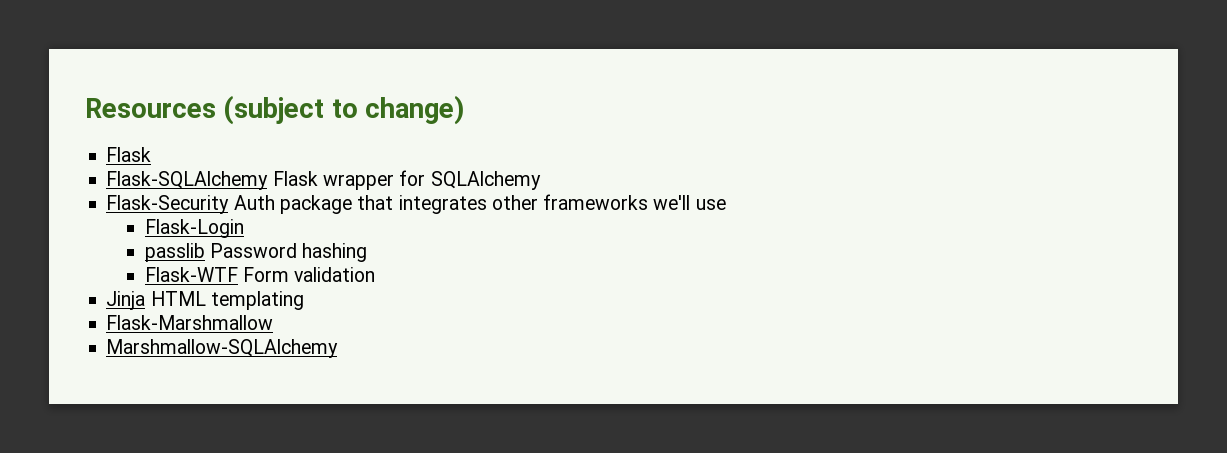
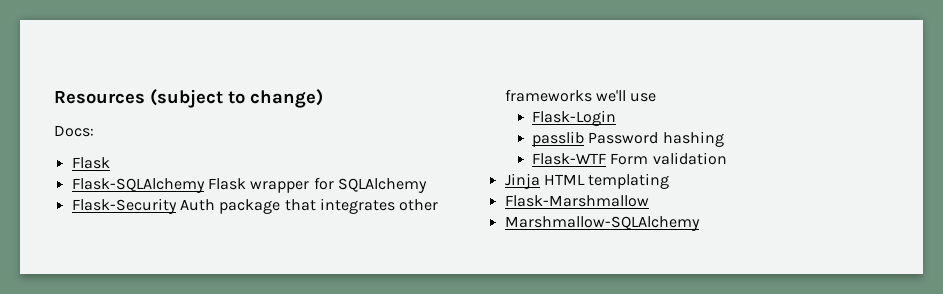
(465, 110) none -> [54,125,94,137] // Docs:

